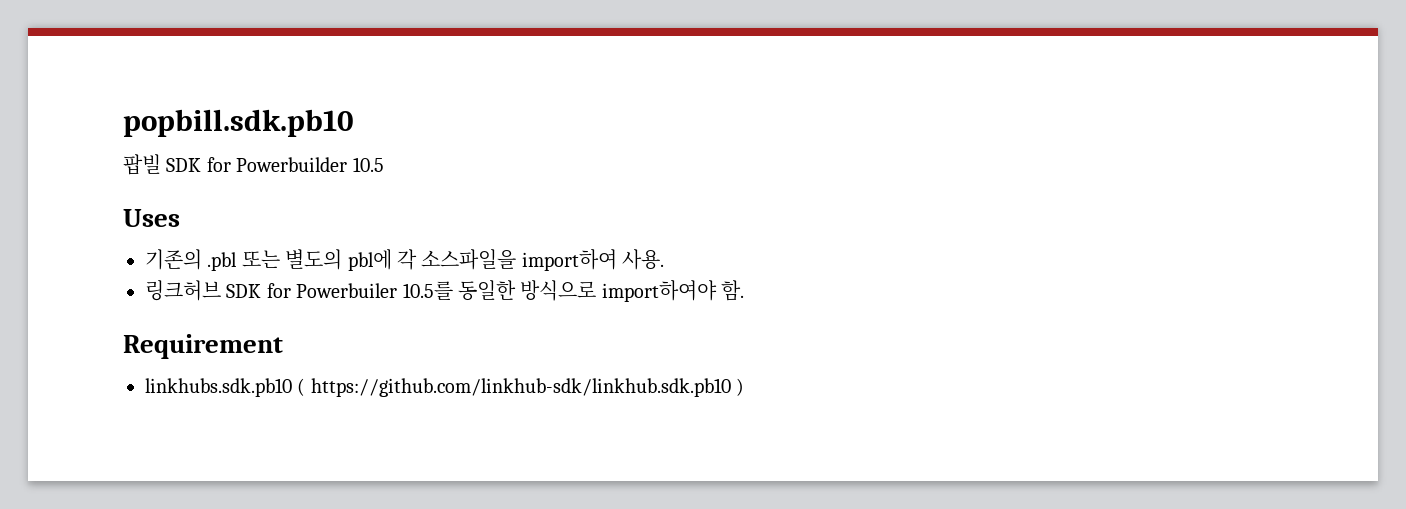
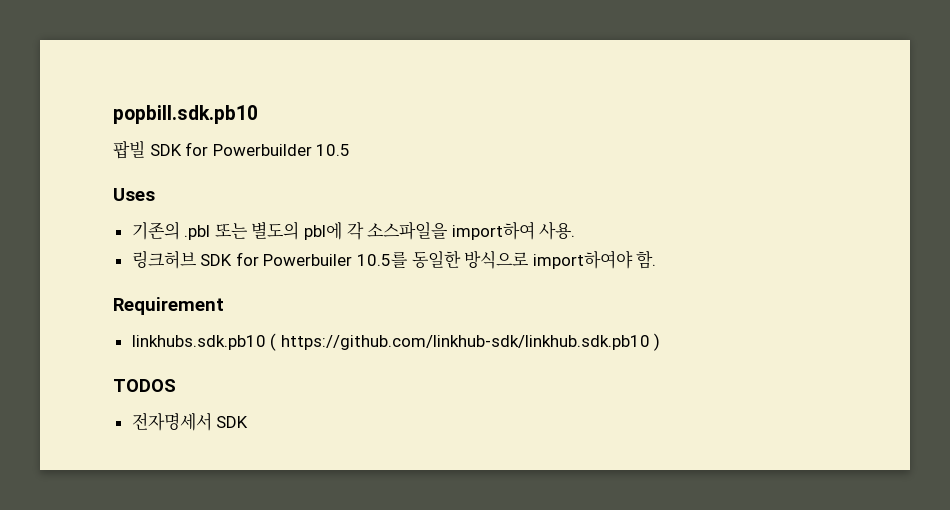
(745, 387) none -> [113,379,176,392] [131,412,249,431] // TODOS // 전자명세서 SDK

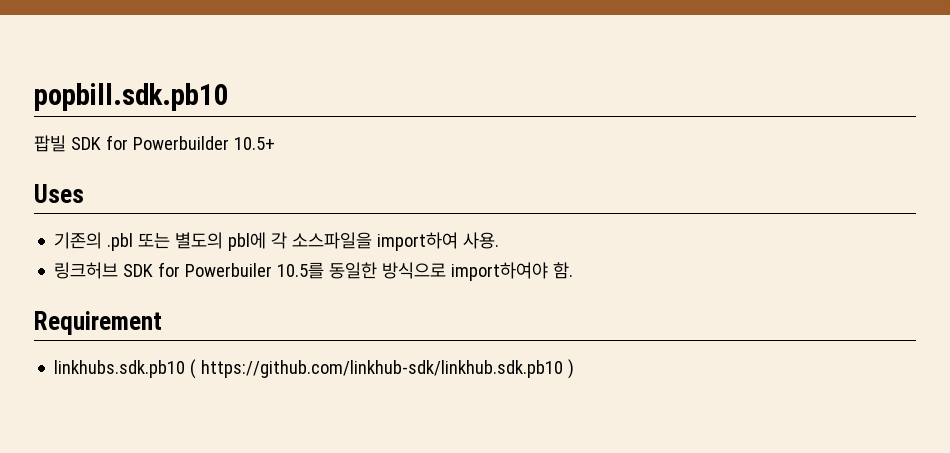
[316,144,351,156] 10.5 -> [233,137,275,150] 10.5+
[113,379,176,392] [131,412,249,431] // TODOS // 전자명세서 SDK -> (575, 369) none

